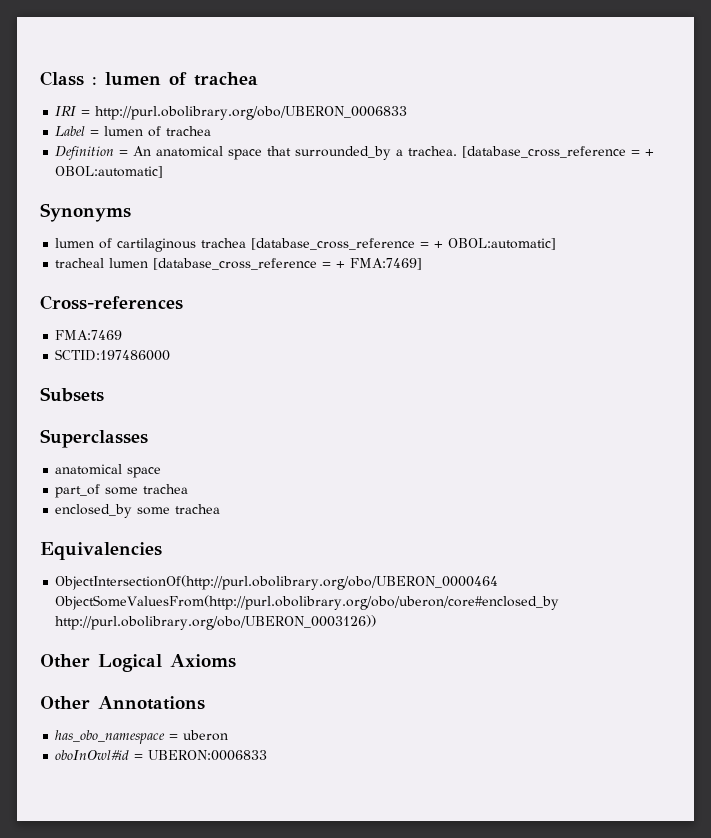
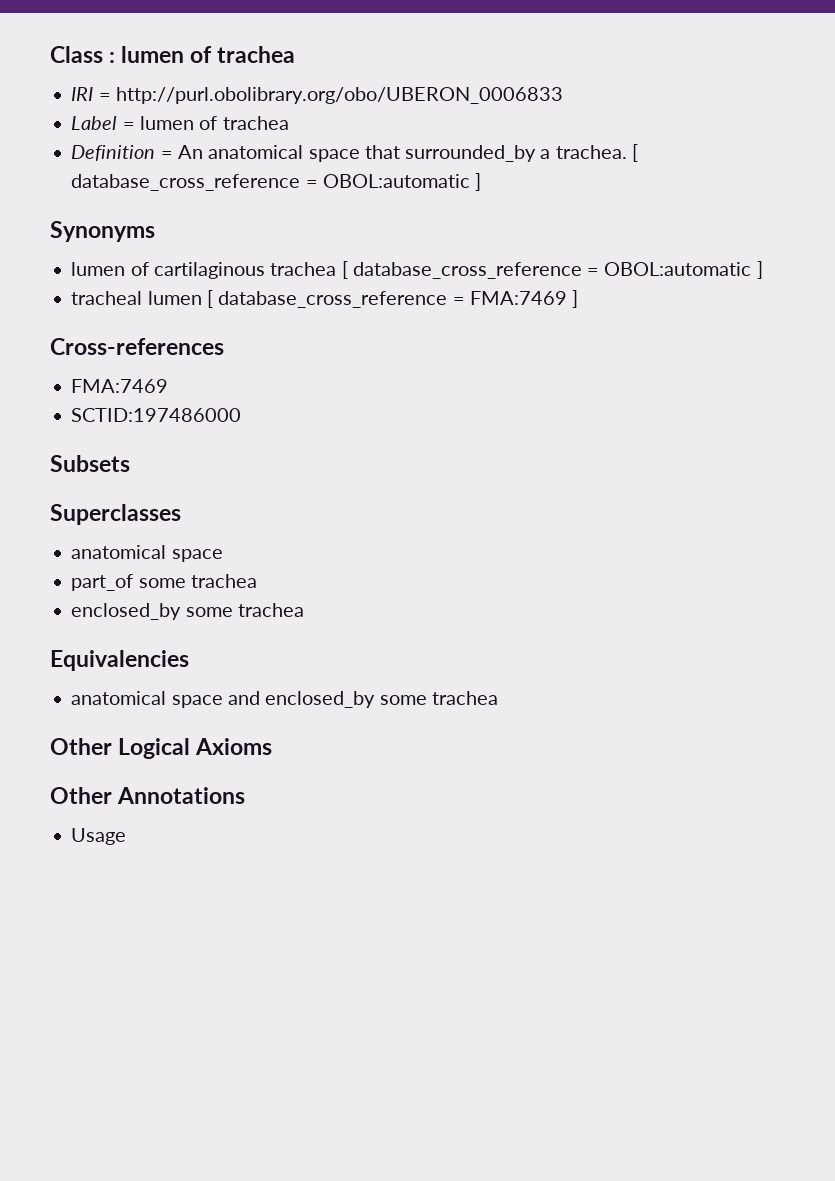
[462,146,655,158] [55,166,164,178] [database_cross_reference = + OBOL:automatic] -> [631,144,638,162] [71,173,482,191] [ database_cross_reference = OBOL:automatic ]
[251,238,557,250] [55,258,423,270] [database_cross_reference = + OBOL:automatic] // tracheal lumen [database_cross_reference = + FMA:7469] -> [341,261,763,279] [71,290,579,308] [ database_cross_reference = OBOL:automatic ] // tracheal lumen [ database_cross_reference = FMA:7469 ]
[55,575,499,590] [55,595,560,610] [55,615,377,630] ObjectIntersectionOf(http://purl.obolibrary.org/obo/UBERON_0000464 ObjectSomeValuesFrom(http://purl.obolibrary.org/obo/uberon/core#enclosed_by http://purl.obolibrary.org/obo/UBERON_0003126)) -> [71,691,498,708] anatomical space and enclosed_by some trachea
[55,730,229,744] [55,750,268,761] has_obo_namespace = uberon // oboInOwl#id = UBERON:0006833 -> [71,828,127,845] Usage

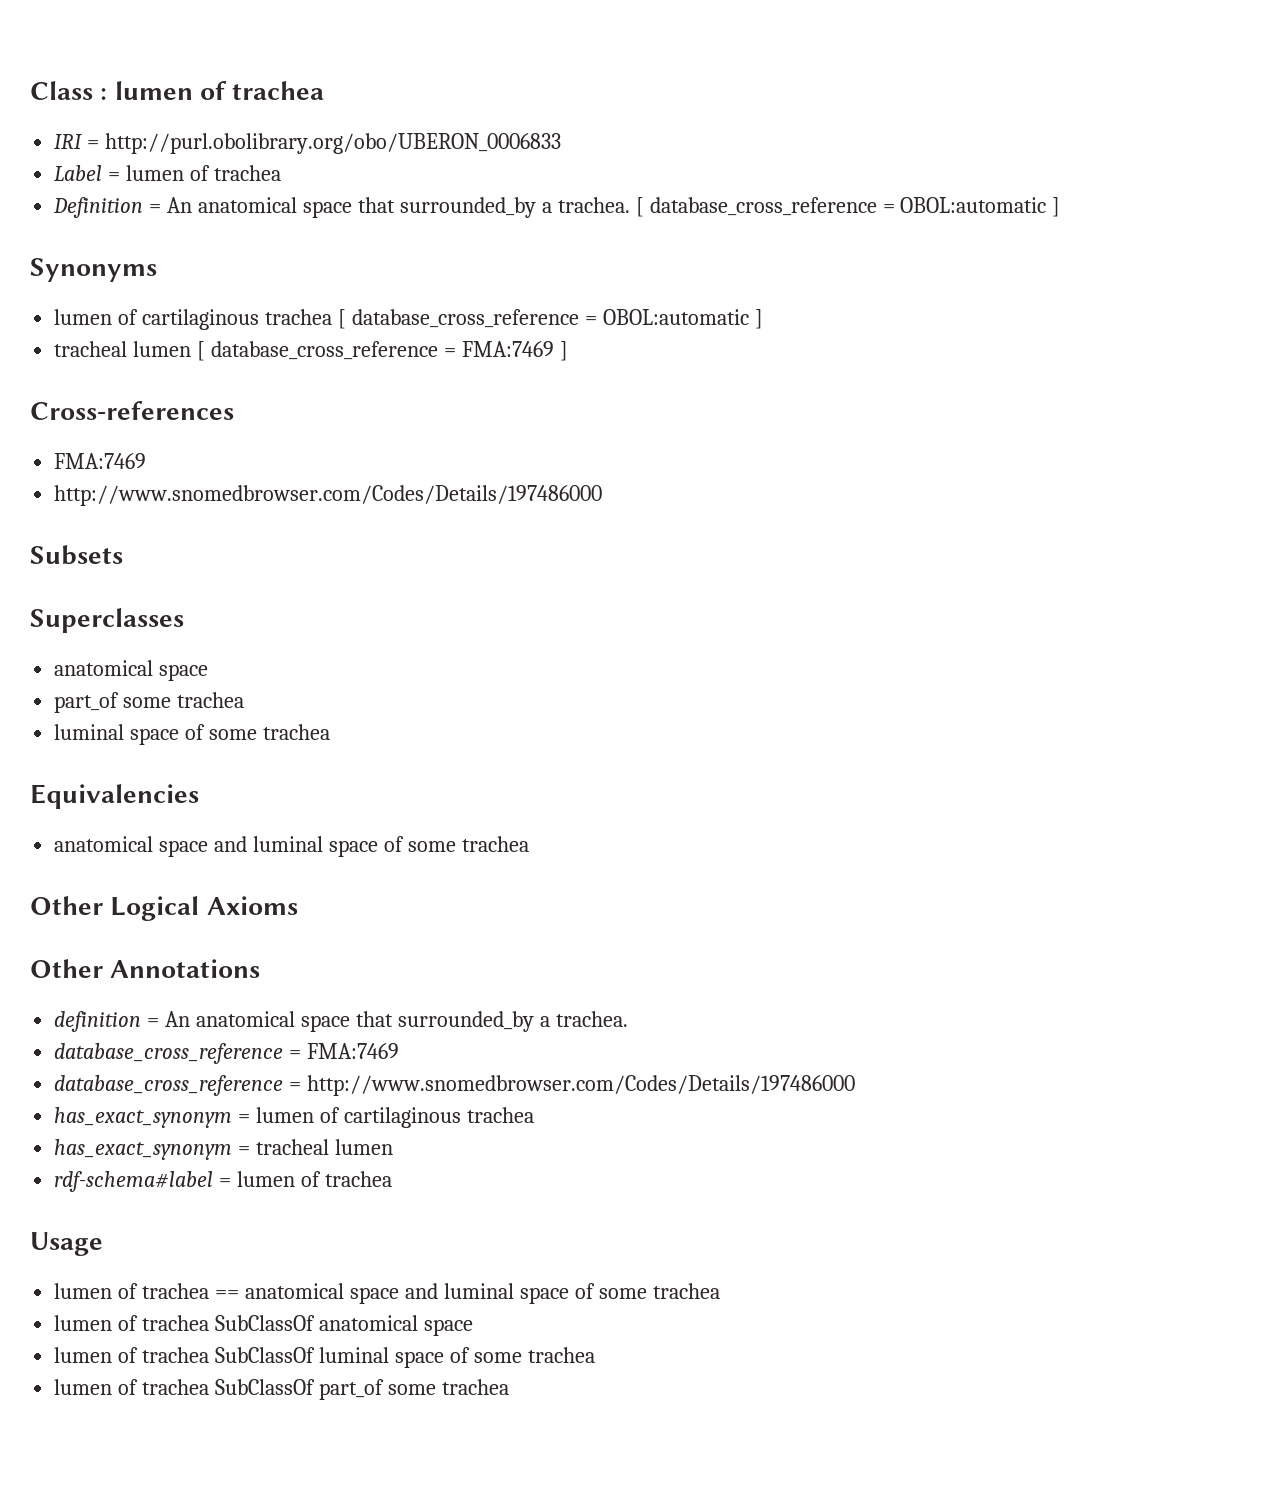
[71,408,242,422] SCTID:197486000 -> [54,485,603,506] http://www.snomedbrowser.com/Codes/Details/197486000
[71,603,182,620] enclosed_by -> [54,724,206,745] luminal space of
[265,691,376,708] enclosed_by -> [253,836,404,857] luminal space of
[71,828,127,845] Usage -> [54,1011,628,1032] [54,1043,400,1064] [54,1075,856,1096] [54,1107,534,1128] [54,1139,394,1160] [54,1171,392,1192] [30,1232,103,1256] [54,1283,720,1304] [54,1315,473,1336] [54,1347,595,1368] [54,1379,509,1400] definition = An anatomical space that surrounded_by a trachea. // database_cross_reference = FMA:7469 // database_cross_reference = http://www.snomedbrowser.com/Codes/Details/197486000 // has_exact_synonym = lumen of cartilaginous trachea // has_exact_synonym = tracheal lumen // rdf-schema#label = lumen of trachea // Usage // lumen of trachea == anatomical space and luminal space of some trachea // lumen of trachea SubClassOf anatomical space // lumen of trachea SubClassOf luminal space of some trachea // lumen of trachea SubClassOf part_of some trachea

